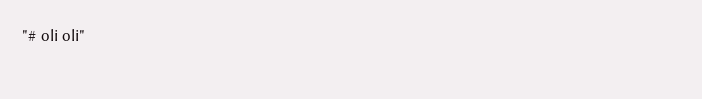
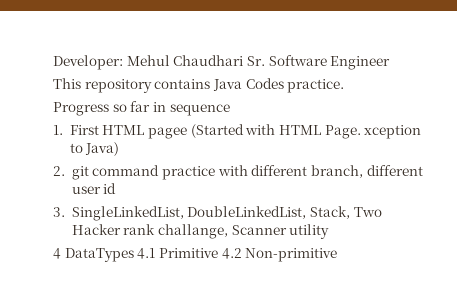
[22,29,86,41] "# oli oli" -> [53,55,391,70] [53,78,345,93] [53,101,230,116] [53,124,422,139] [69,142,120,156] [53,165,423,180] [71,183,117,194] [53,206,382,221] [71,224,330,239] [53,248,338,262] Developer: Mehul Chaudhari Sr. Software Engineer // This repository contains Java Codes practice. // Progress so far in sequence // 1. First HTML pagee (Started with HTML Page. xception to Java) // 2. git command practice with different branch, different user id // 3. SingleLinkedList, DoubleLinkedList, Stack, Two Hacker rank challange, Scanner utility // 4 DataTypes 4.1 Primitive 4.2 Non-primitive

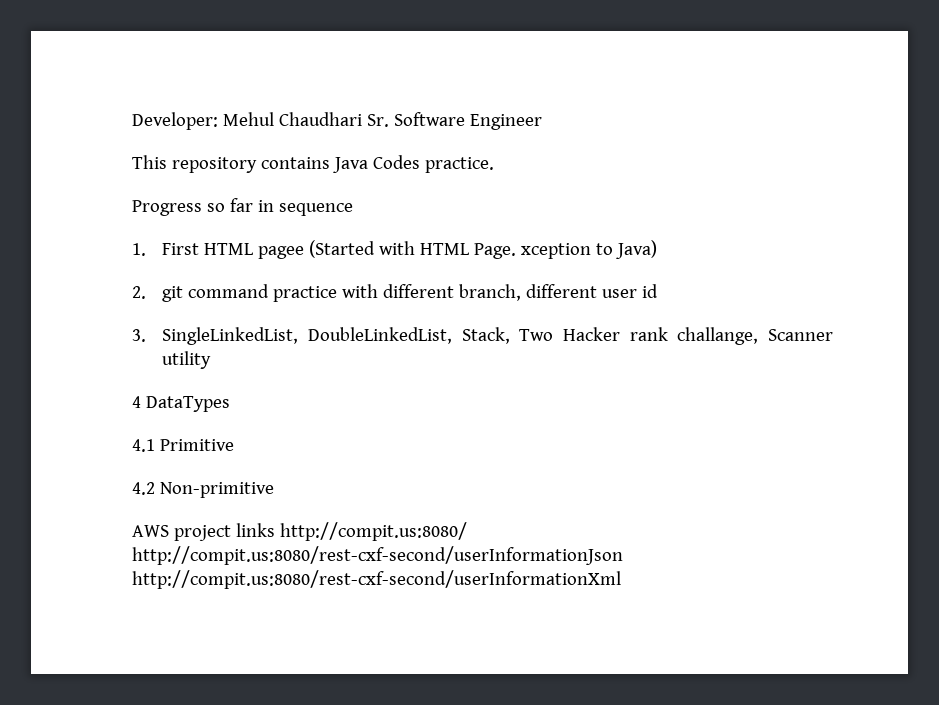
(134, 255) none -> (230, 404) //
(218, 253) none -> (234, 445) //
(338, 255) none -> [132,522,467,541] [132,546,623,565] [132,570,621,589] // AWS project links http://compit.us:8080/ http://compit.us:8080/rest-cxf-second/userInformationJson http://compit.us:8080/rest-cxf-second/userInformationXml

